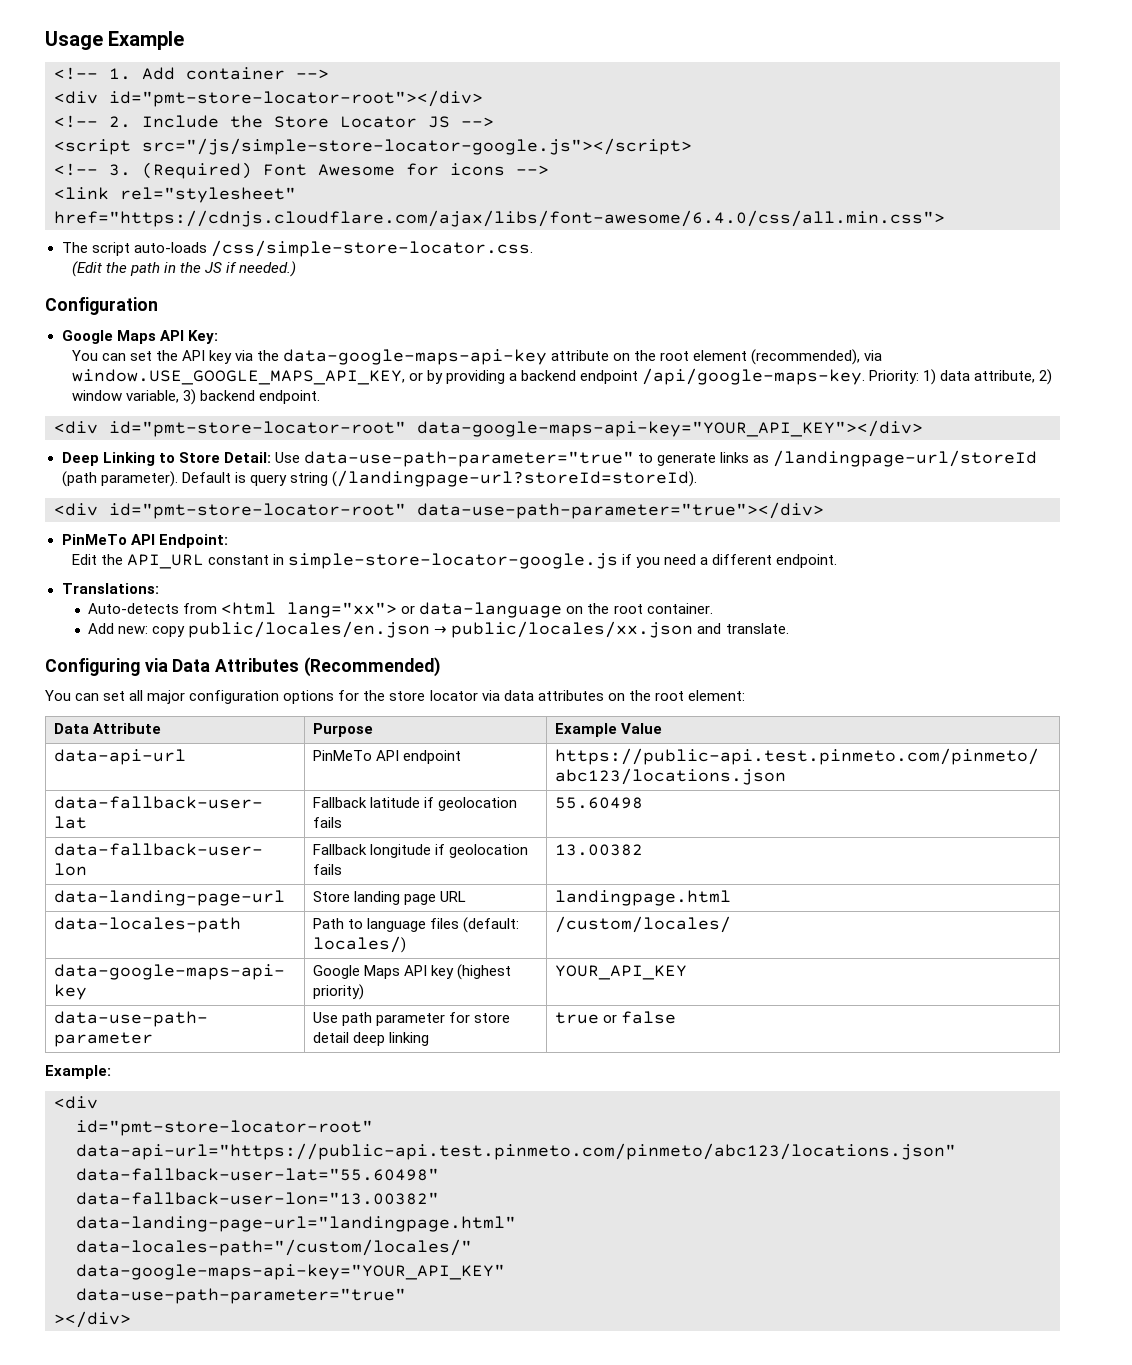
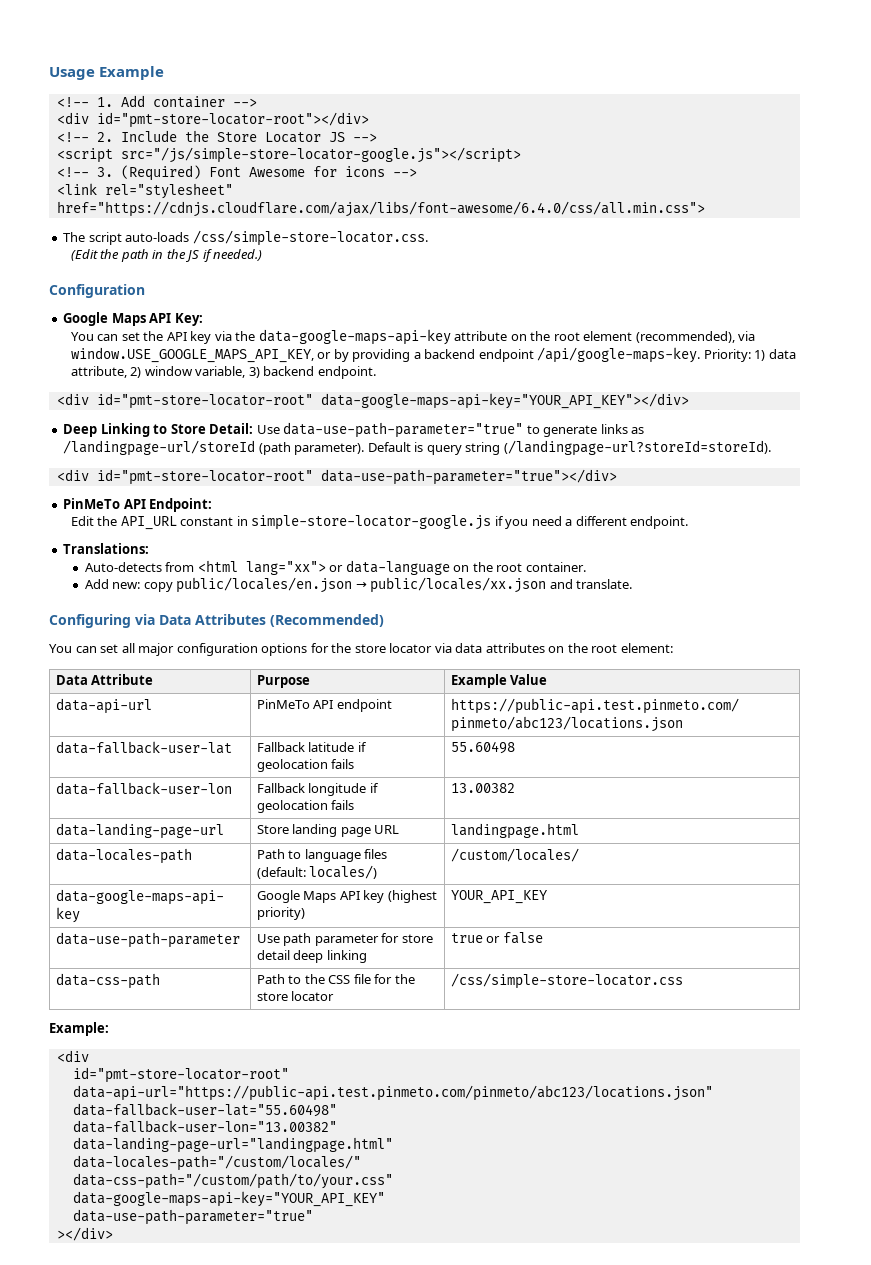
(677, 1017) none -> [55,973,160,989] [256,974,415,984] [256,991,335,1001] [450,973,683,989] // data-css-path | Path to the CSS file for the store locator | /css/simple-store-locator.css
(472, 1247) none -> [72,1173,393,1189] // data-css-path="/custom/path/to/your.css"

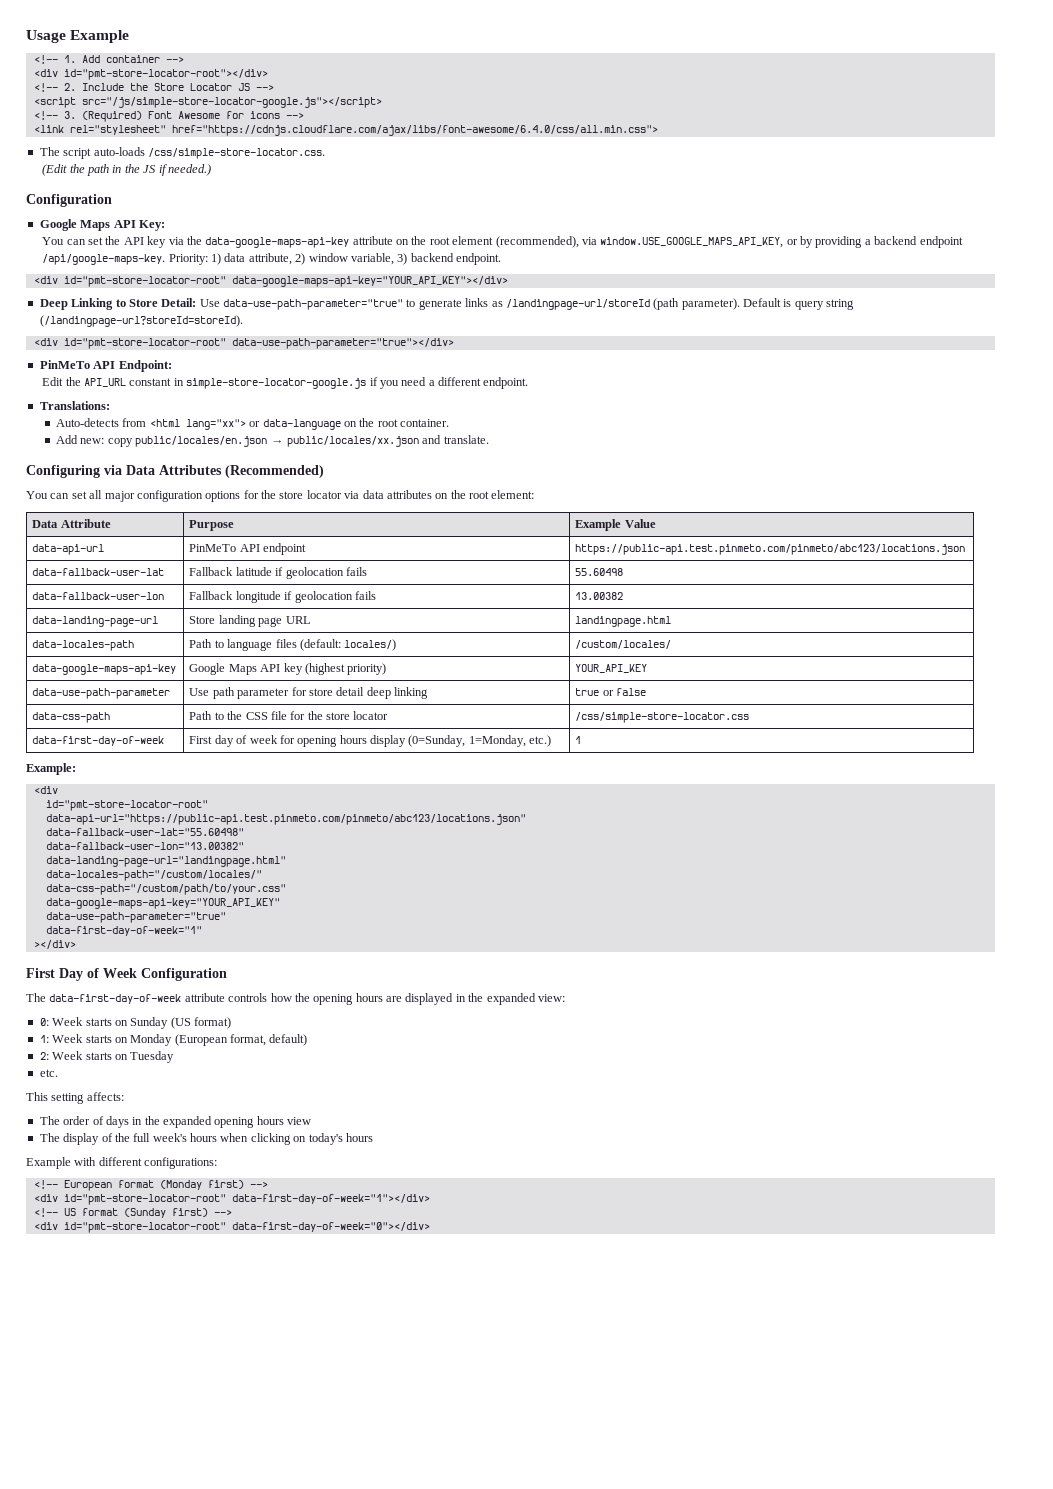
(683, 981) none -> [32,736,165,746] [189,735,552,747] [575,736,582,744] // data-first-day-of-week | First day of week for opening hours display (0=Sunday, 1=Monday, etc.) | 1
(313, 1217) none -> [45,926,202,936] // data-first-day-of-week="1"
(113, 1234) none -> [26,968,227,981] [26,993,565,1005] [39,1017,231,1029] [39,1034,308,1046] [39,1051,175,1063] [39,1069,58,1077] [26,1092,124,1104] [39,1116,312,1128] [39,1133,373,1145] [26,1157,218,1169] [33,1180,268,1191] [33,1194,430,1205] [33,1208,232,1218] [33,1222,430,1233] // First Day of Week Configuration // The data-first-day-of-week attribute controls how the opening hours are displayed in the expanded view: // 0: Week starts on Sunday (US format) // 1: Week starts on Monday (European format, default) // 2: Week starts on Tuesday // etc. // This setting affects: // The order of days in the expanded opening hours view // The display of the full week's hours when clicking on today's hours // Example with different configurations: // <!-- European format (Monday first) --> // <div id="pmt-store-locator-root" data-first-day-of-week="1"></div> // <!-- US format (Sunday first) --> // <div id="pmt-store-locator-root" data-first-day-of-week="0"></div>

